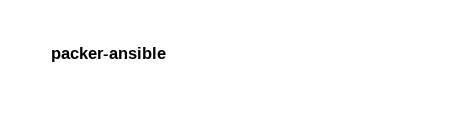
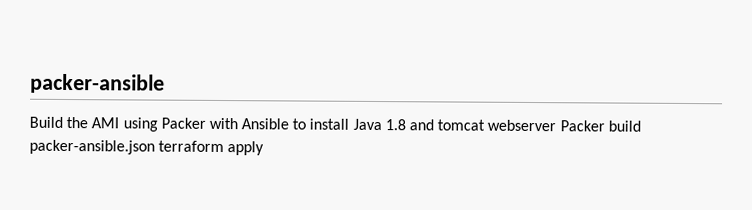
(166, 54) none -> [29,116,641,132] [29,139,265,156] // Build the AMI using Packer with Ansible to install Java 1.8 and tomcat webserver Packer build packer-ansible.json terraform apply

